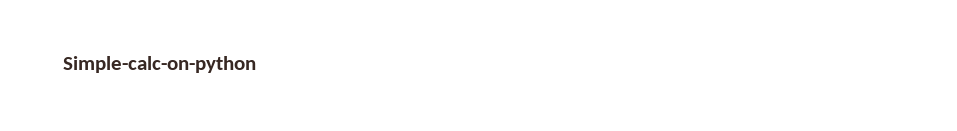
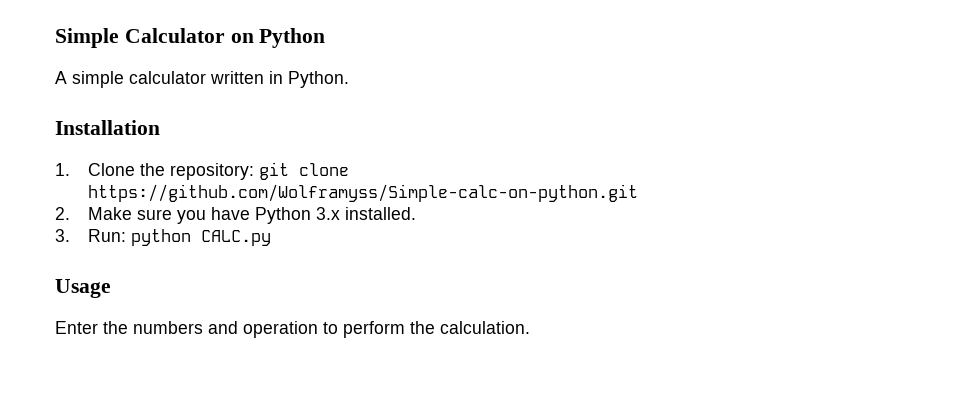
[63,56,256,73] Simple-calc-on-python -> [55,28,326,48] [55,71,349,88] [55,120,160,135] [55,162,349,180] [87,184,638,202] [55,207,416,224] [55,229,271,246] [55,279,111,298] [55,321,530,338] Simple Calculator on Python // A simple calculator written in Python. // Installation // 1. Clone the repository: git clone https://github.com/Wolframyss/Simple-calc-on-python.git // 2. Make sure you have Python 3.x installed. // 3. Run: python CALC.py // Usage // Enter the numbers and operation to perform the calculation.

